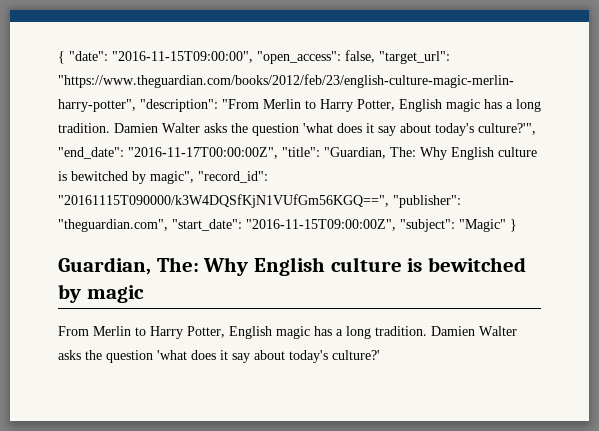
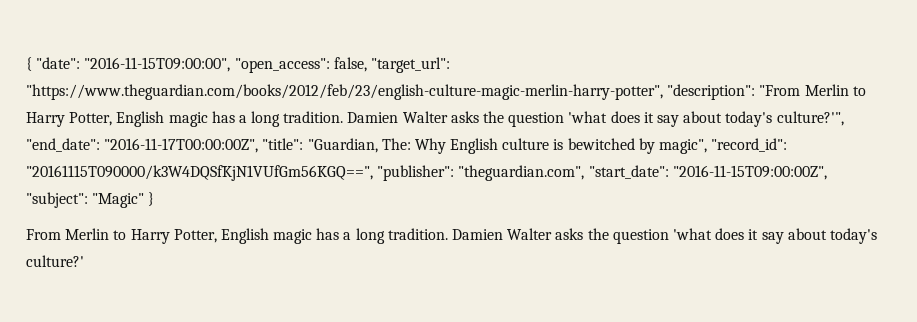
[58,257,527,276] [58,284,144,303] // Guardian, The: Why English culture is bewitched by magic -> (155, 199) none

